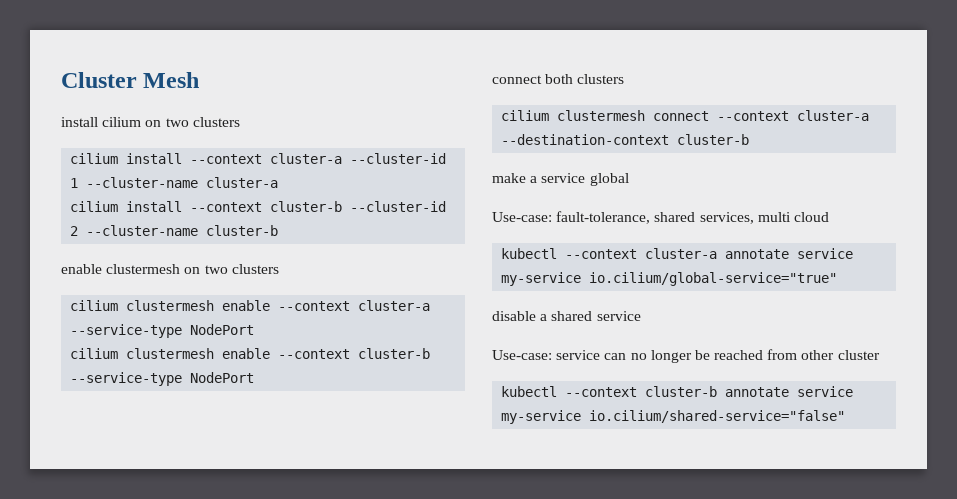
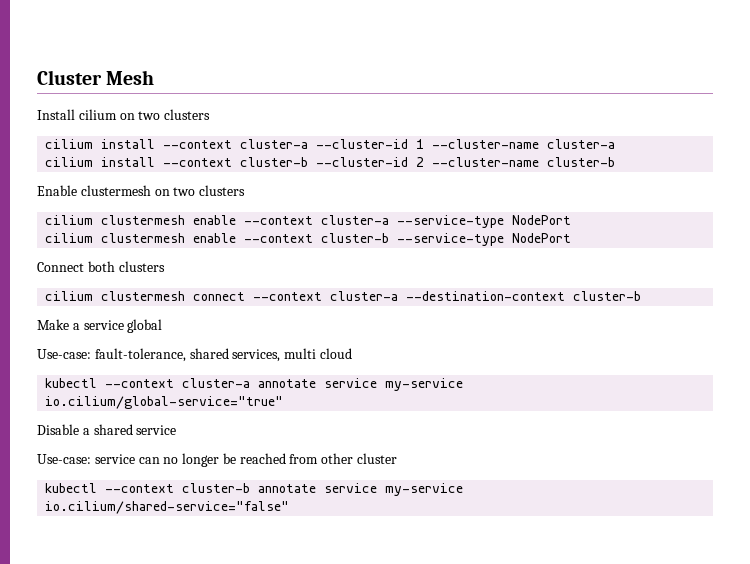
[61,117,98,127] install -> [37,109,75,120] Install
[61,264,102,274] enable -> [37,185,77,196] Enable
[492,75,542,84] connect -> [37,262,84,272] Connect
[492,173,526,183] make -> [37,319,69,330] Make
[492,311,536,321] disable -> [37,424,79,435] Disable

